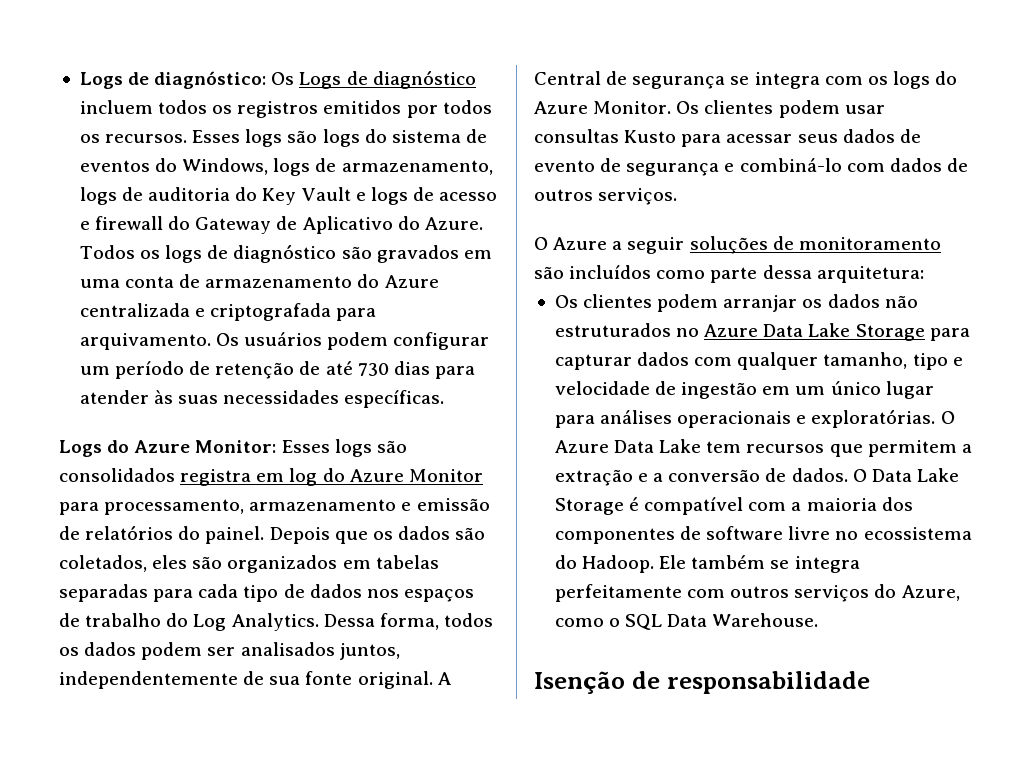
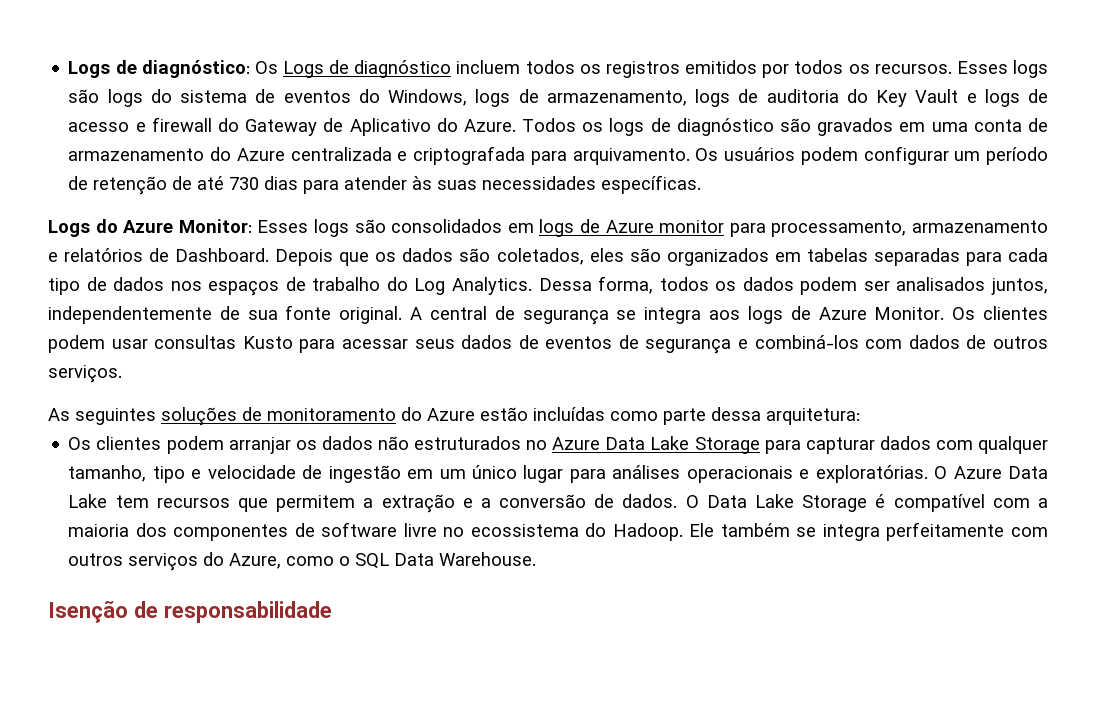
[180,468,483,486] [59,498,490,515] [59,525,265,544] registra em log do Azure Monitor para processamento, armazenamento e emissão de relatórios do painel. -> [507,219,1049,237] [48,248,270,262] em logs de Azure monitor para processamento, armazenamento e relatórios de Dashboard.
[534,71,601,85] Central -> [429,306,487,320] central
[824,71,958,89] com os logs do -> [709,306,811,324] aos logs de
[534,160,595,172] evento -> [545,336,613,349] eventos
[739,158,842,172] combiná-lo -> [754,335,859,349] combiná-los
[534,236,941,254] [534,265,652,279] O Azure a seguir soluções de monitoramento são incluídos -> [48,407,605,426] As seguintes soluções de monitoramento do Azure estão incluídas

